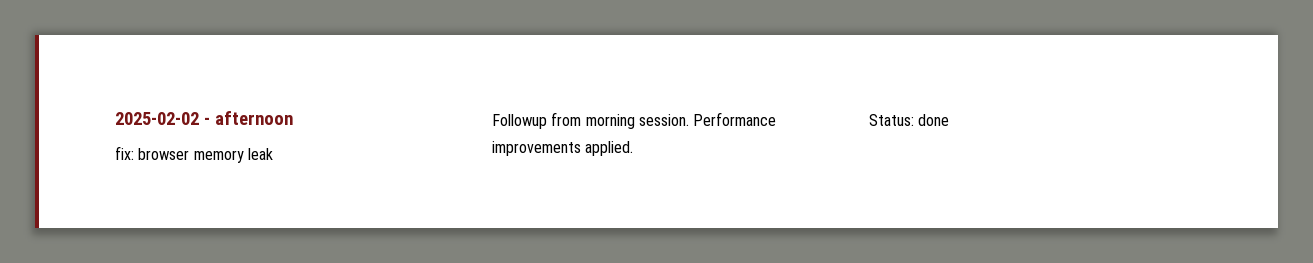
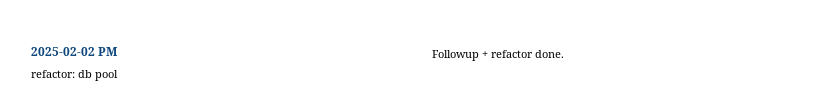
[203,111,293,125] [115,146,273,163] [492,112,777,129] [492,141,634,156] [869,114,950,126] - afternoon // fix: browser memory leak // Followup from morning session. Performance improvements applied. // Status: done -> [98,47,119,56] [31,70,118,81] [432,50,564,61] PM // refactor: db pool // Followup + refactor done.

